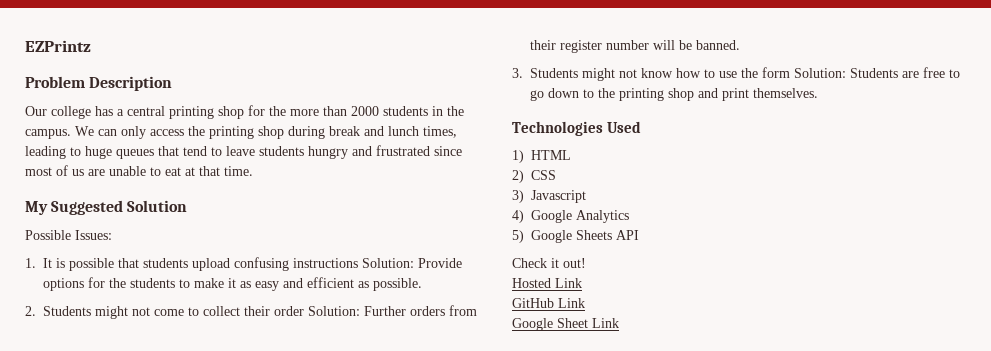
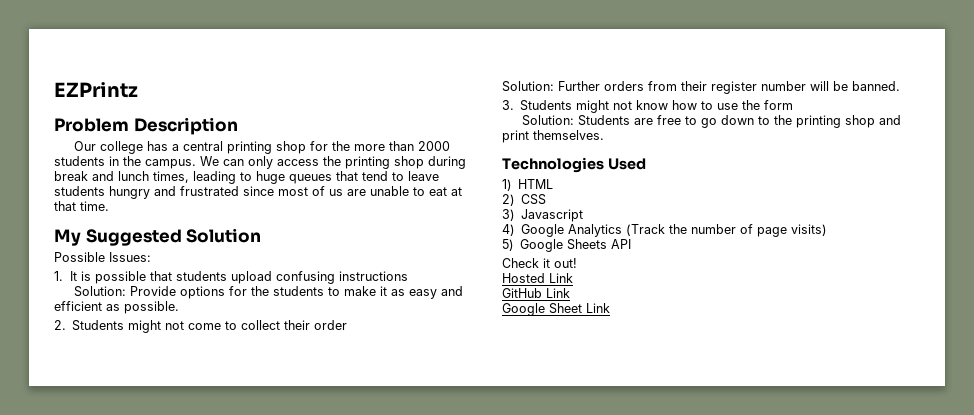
(358, 263) none -> (409, 276) //
(304, 311) none -> (348, 325) //
(790, 72) none -> (794, 105) //
(629, 216) none -> [626,224,828,237] (Track the number of page visits)

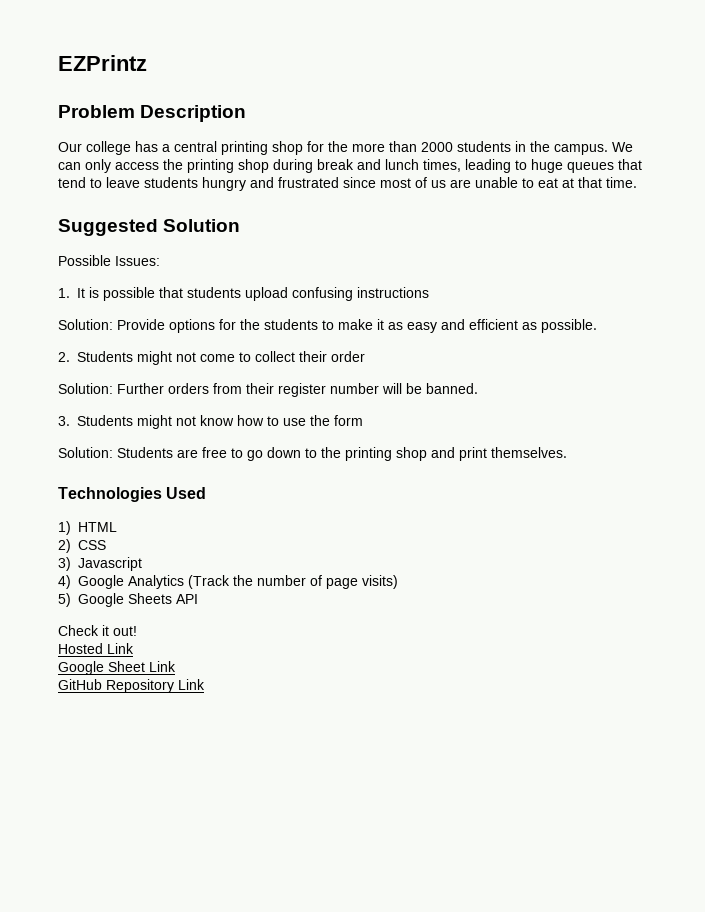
[54,229,81,246] My -> (637, 182) none
[502,288,570,298] // GitHub Link -> (134, 648) none
(610, 308) none -> [58,679,205,693] // GitHub Repository Link

